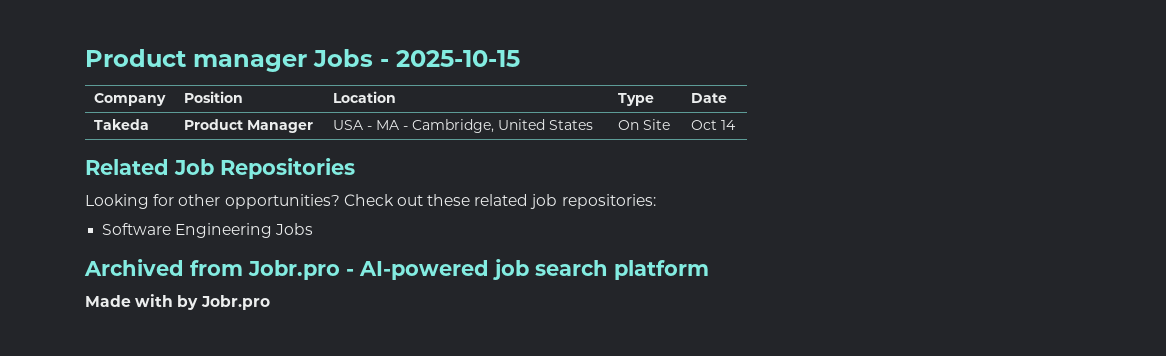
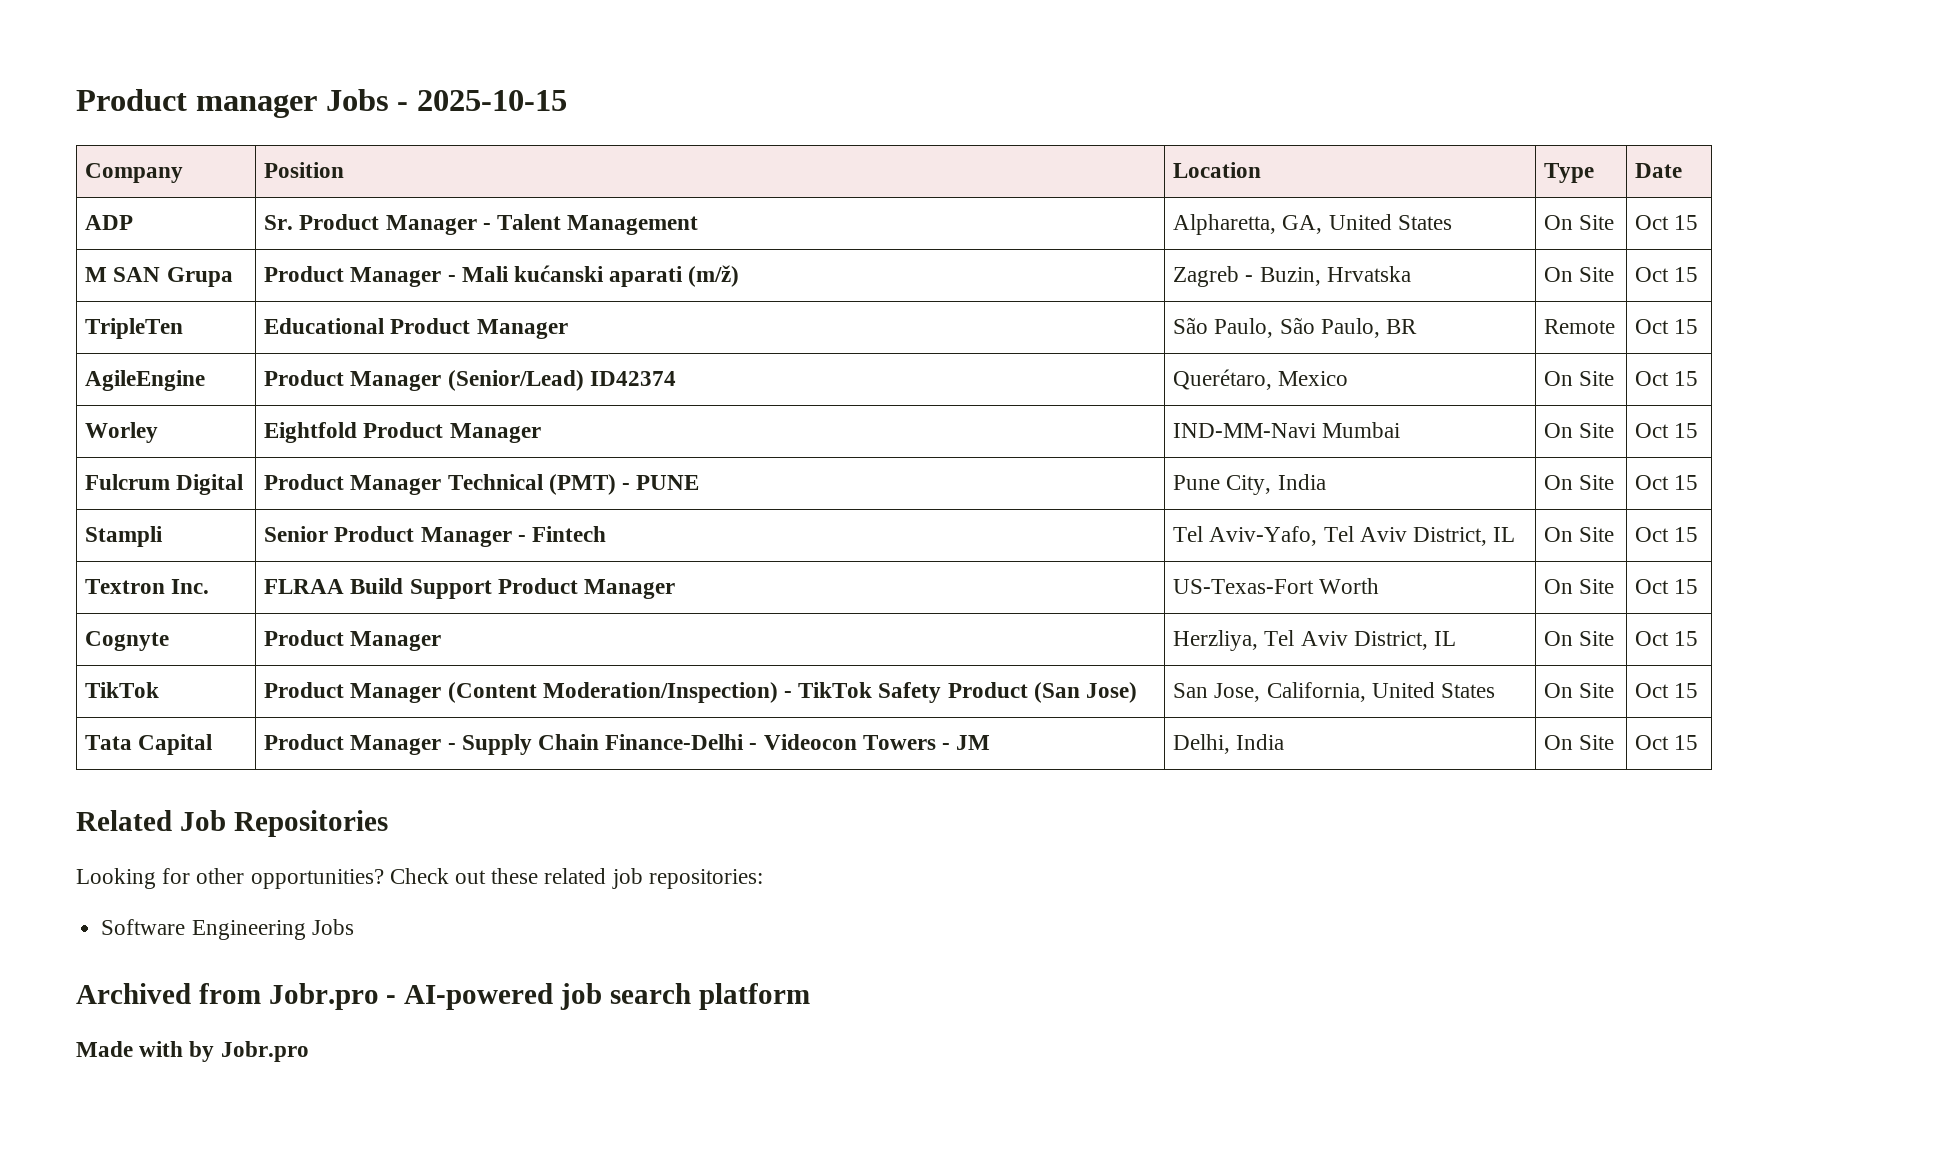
[94,119,150,130] [184,119,314,133] [333,119,594,133] [618,119,671,130] [691,120,737,130] Takeda | Product Manager | USA - MA - Cambridge, United States | On Site | Oct 14 -> [85,215,134,230] [264,214,699,235] [1173,214,1452,235] [1544,215,1615,230] [1635,215,1699,230] [85,267,233,287] [264,265,740,287] [1173,266,1411,287] [1544,267,1615,282] [1635,267,1699,282] [85,318,184,339] [264,318,568,339] [1173,317,1418,338] [1544,319,1616,334] [1635,319,1699,334] [85,370,206,391] [264,370,676,391] [1173,369,1349,390] [1544,371,1615,386] [1635,371,1699,386] [85,422,159,443] [264,422,541,443] [1173,422,1401,438] [1544,423,1615,438] [1635,423,1699,438] [85,474,244,495] [264,474,700,495] [1173,474,1326,495] [1544,475,1615,490] [1635,475,1699,490] [85,526,164,547] [264,526,607,547] [1173,526,1516,546] [1544,527,1615,542] [1635,527,1699,542] [85,579,210,594] [264,578,676,599] [1173,578,1380,594] [1544,579,1615,594] [1635,579,1699,594] [85,631,170,651] [264,630,442,651] [1173,630,1457,651] [1544,631,1615,646] [1635,631,1699,646] [85,682,160,698] [264,682,1138,703] [1173,682,1496,702] [1544,683,1615,698] [1635,683,1699,698] [85,734,213,755] [264,734,991,755] [1173,734,1285,754] [1544,735,1615,750] [1635,735,1699,750] ADP | Sr. Product Manager - Talent Management | Alpharetta, GA, United States | On Site | Oct 15 // M SAN Grupa | Product Manager - Mali kućanski aparati (m/ž) | Zagreb - Buzin, Hrvatska | On Site | Oct 15 // TripleTen | Educational Product Manager | São Paulo, São Paulo, BR | Remote | Oct 15 // AgileEngine | Product Manager (Senior/Lead) ID42374 | Querétaro, Mexico | On Site | Oct 15 // Worley | Eightfold Product Manager | IND-MM-Navi Mumbai | On Site | Oct 15 // Fulcrum Digital | Product Manager Technical (PMT) - PUNE | Pune City, India | On Site | Oct 15 // Stampli | Senior Product Manager - Fintech | Tel Aviv-Yafo, Tel Aviv District, IL | On Site | Oct 15 // Textron Inc. | FLRAA Build Support Product Manager | US-Texas-Fort Worth | On Site | Oct 15 // Cognyte | Product Manager | Herzliya, Tel Aviv District, IL | On Site | Oct 15 // TikTok | Product Manager (Content Moderation/Inspection) - TikTok Safety Product (San Jose) | San Jose, California, United States | On Site | Oct 15 // Tata Capital | Product Manager - Supply Chain Finance-Delhi - Videocon Towers - JM | Delhi, India | On Site | Oct 15

